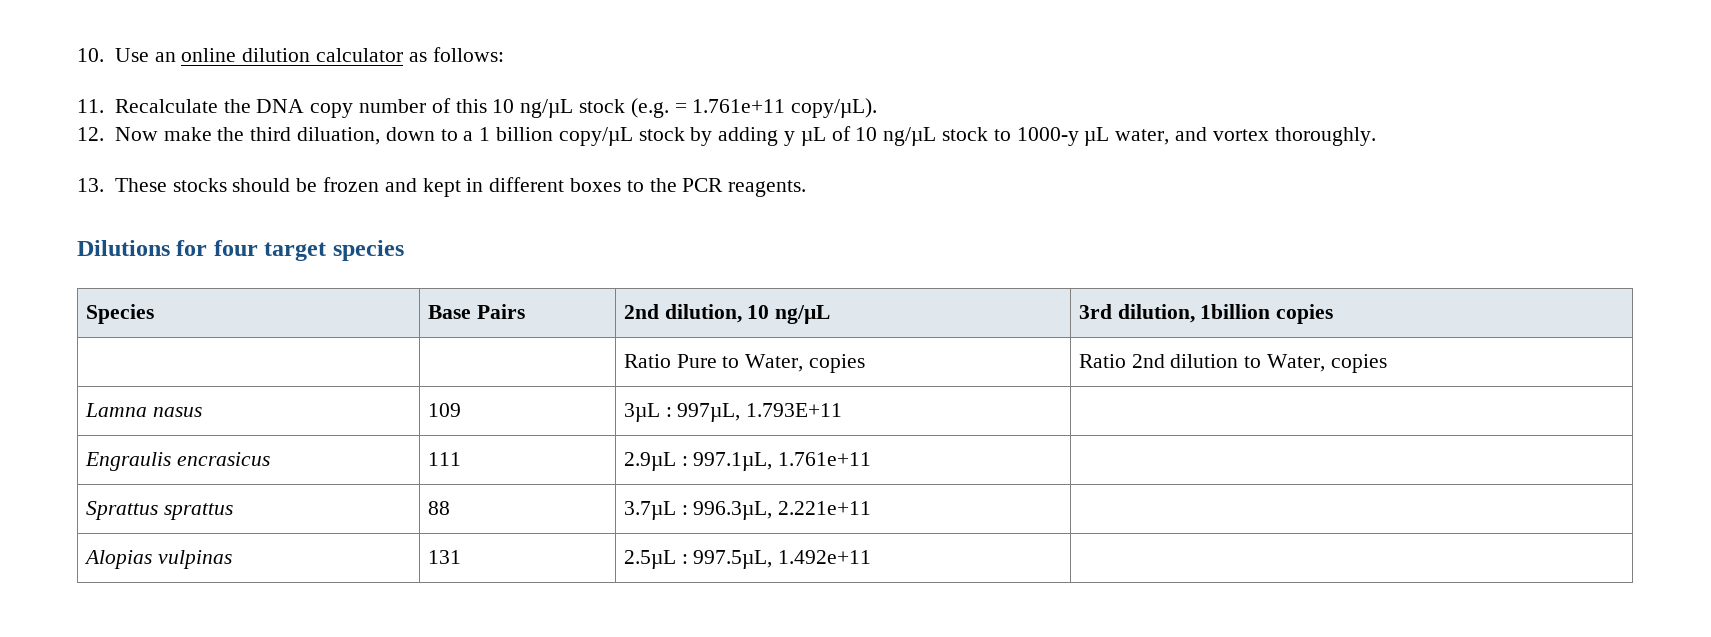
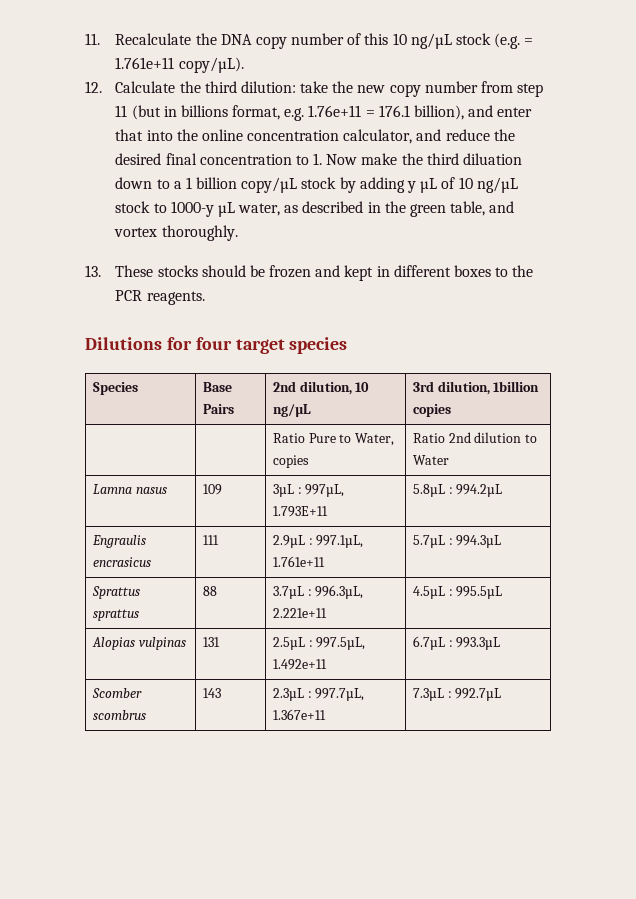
[77,47,504,62] 10. Use an online dilution calculator as follows: // -> (85, 39) none
(104, 134) none -> [115,81,544,97] [115,105,533,121] [115,129,515,144] [115,153,323,165] Calculate the third dilution: take the new copy number from step 11 (but in billions format, e.g. 1.76e+11 = 176.1 billion), and enter that into the online concentration calculator, and reduce the desired final concentration to 1.
[296,127,380,145] diluation, -> [463,153,523,165] diluation
(1170, 137) none -> [284,201,486,217] as described in the green table,
[1267,354,1387,373] Water, copies -> [412,455,449,465] Water
(843, 410) none -> [412,484,503,497] 5.8µL : 994.2µL
(872, 459) none -> [412,535,502,548] 5.7µL : 994.3µL
(872, 508) none -> [412,586,503,599] 4.5µL : 995.5µL
(872, 557) none -> [412,636,501,650] [91,688,142,698] [92,710,146,720] [202,688,221,698] [272,688,365,701] [272,709,326,720] [412,688,502,701] 6.7µL : 993.3µL // Scomber scombrus | 143 | 2.3µL : 997.7µL, 1.367e+11 | 7.3µL : 992.7µL

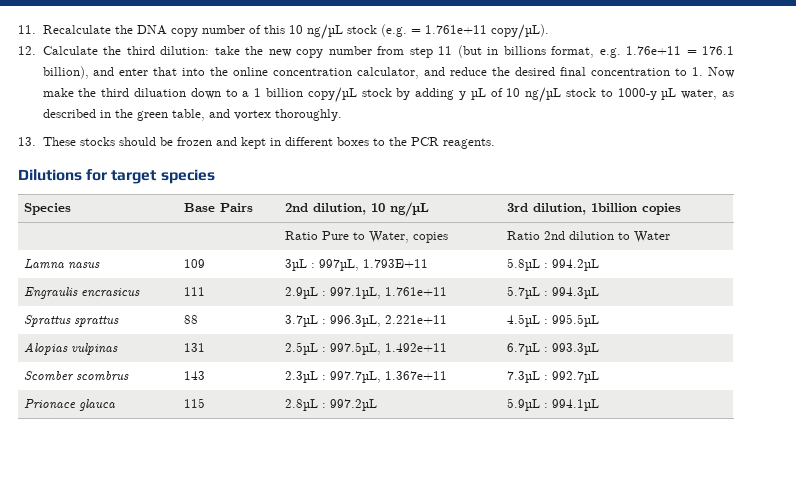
[195,337,232,350] four -> (108, 175) none
(502, 694) none -> [24,399,116,411] [184,398,206,408] [285,399,378,411] [507,398,600,411] // Prionace glauca | 115 | 2.8µL : 997.2µL | 5.9µL : 994.1µL

